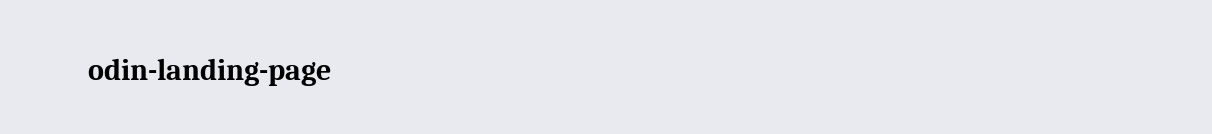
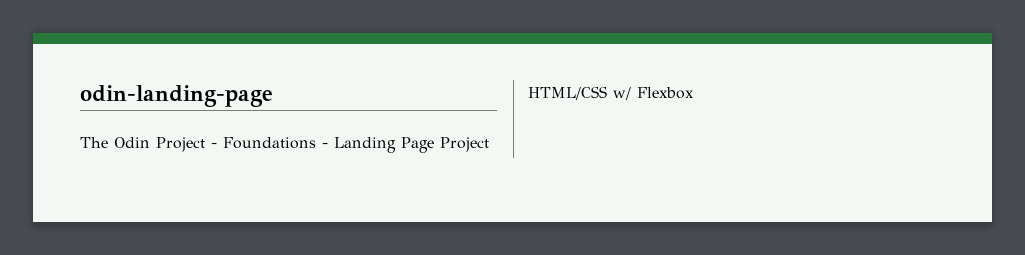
(331, 72) none -> [80,137,489,153] [528,86,694,100] // The Odin Project - Foundations - Landing Page Project HTML/CSS w/ Flexbox

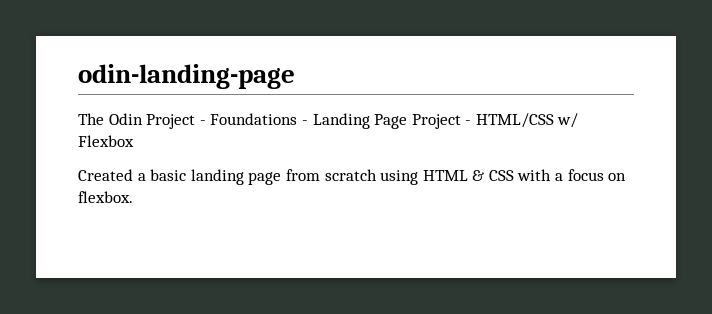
(489, 144) none -> [465,120,472,125] -
(694, 93) none -> [78,169,627,185] [78,191,133,203] // Created a basic landing page from scratch using HTML & CSS with a focus on flexbox.

